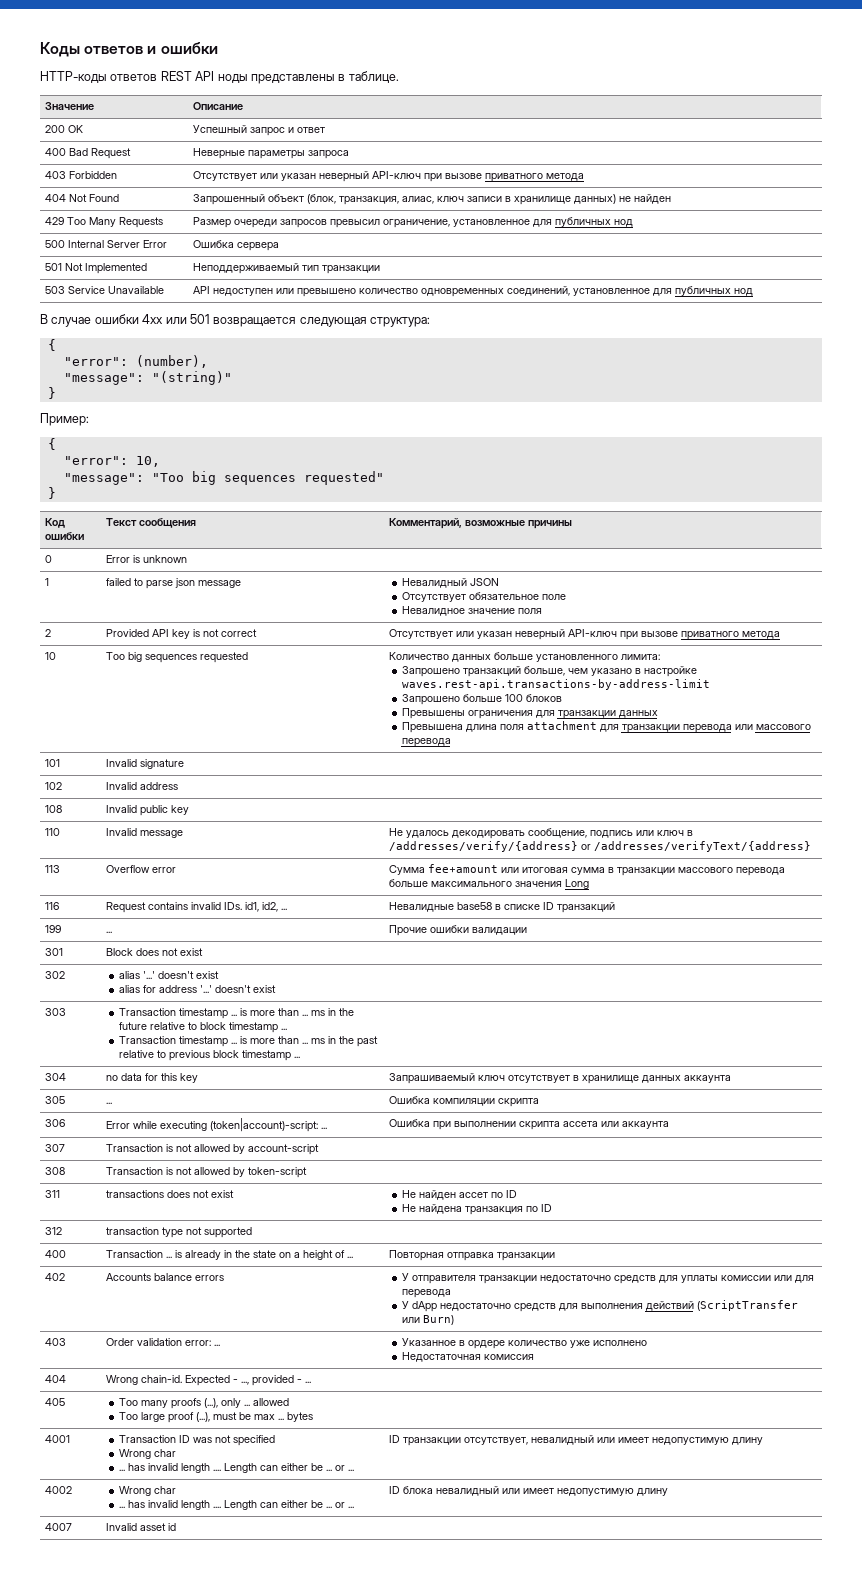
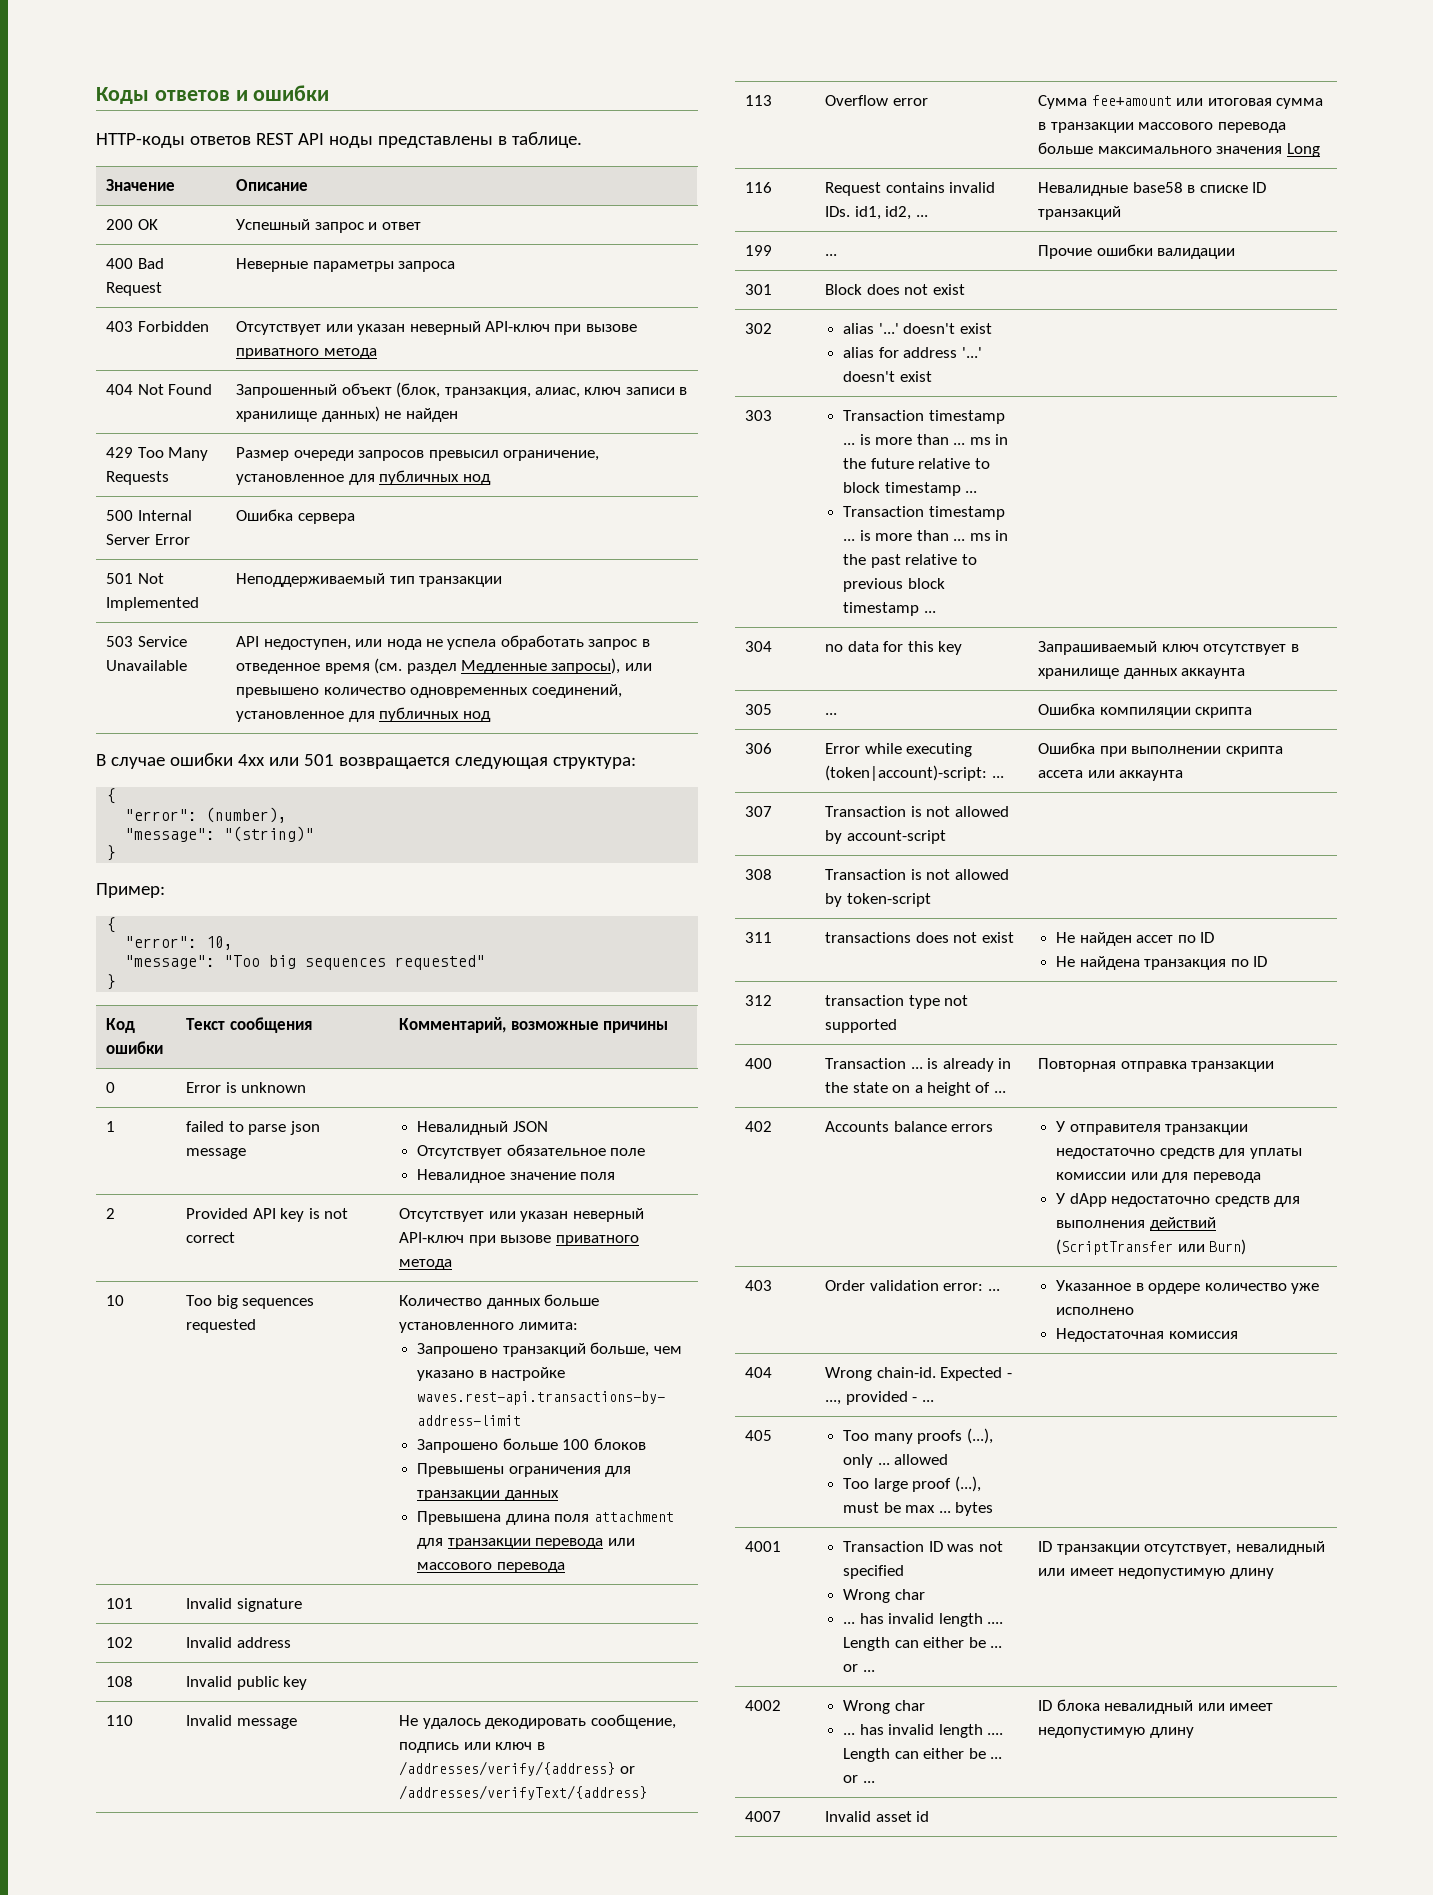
[213,288,274,296] недоступен -> [263,635,650,650] [236,658,621,674] недоступен, или нода не успела обработать запрос в отведенное время (см. раздел Медленные запросы),

